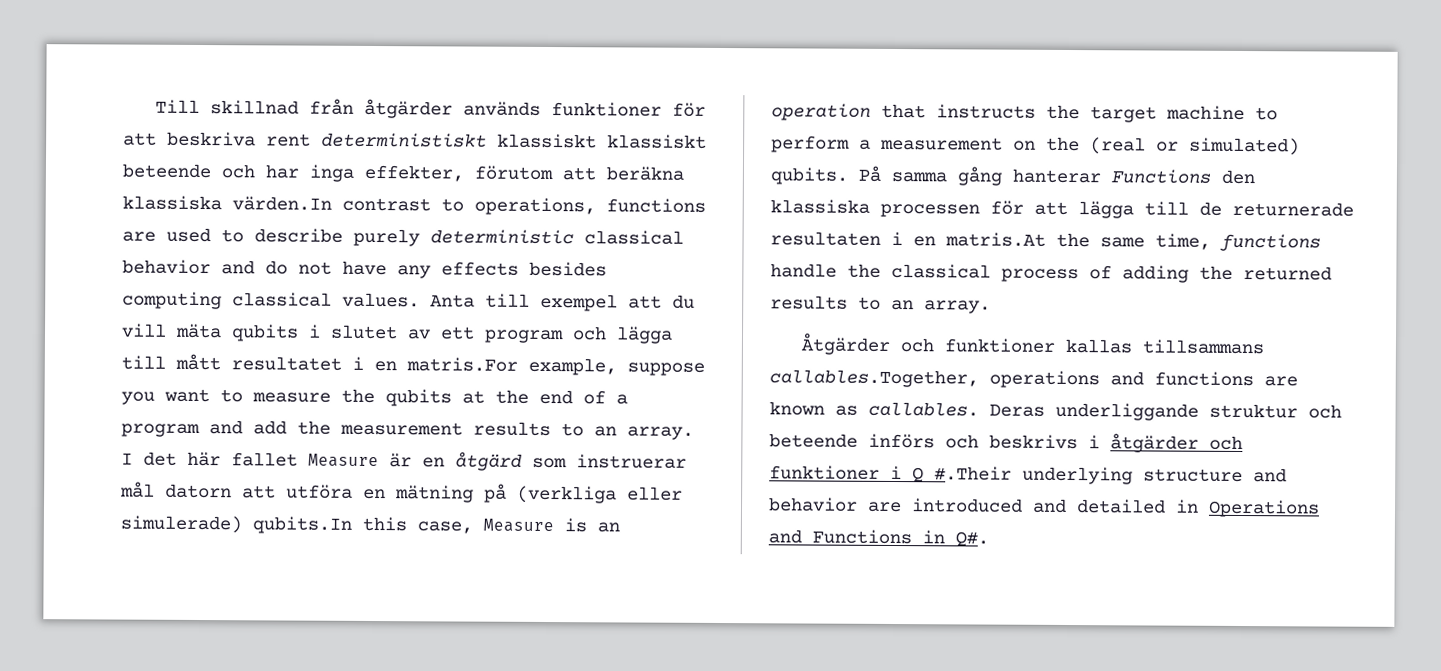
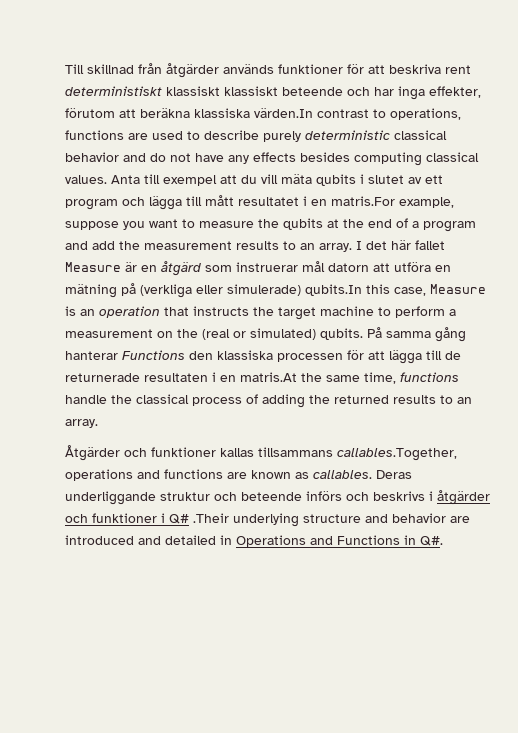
[912,466,1012,483] Q #.Their -> [169,513,229,524] Q# .Their

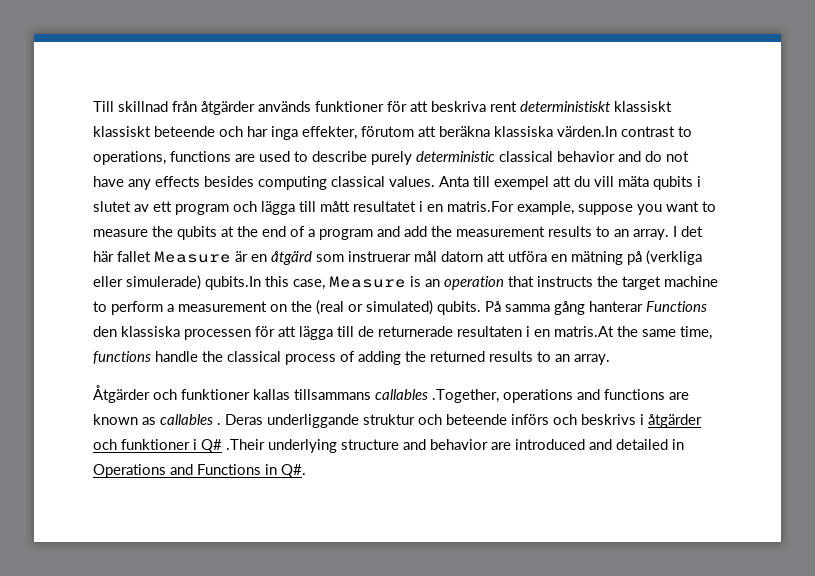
[337,448,457,461] callables.Together, -> [375,389,499,403] callables .Together,
[313,470,372,479] callables. -> [160,414,221,425] callables .

